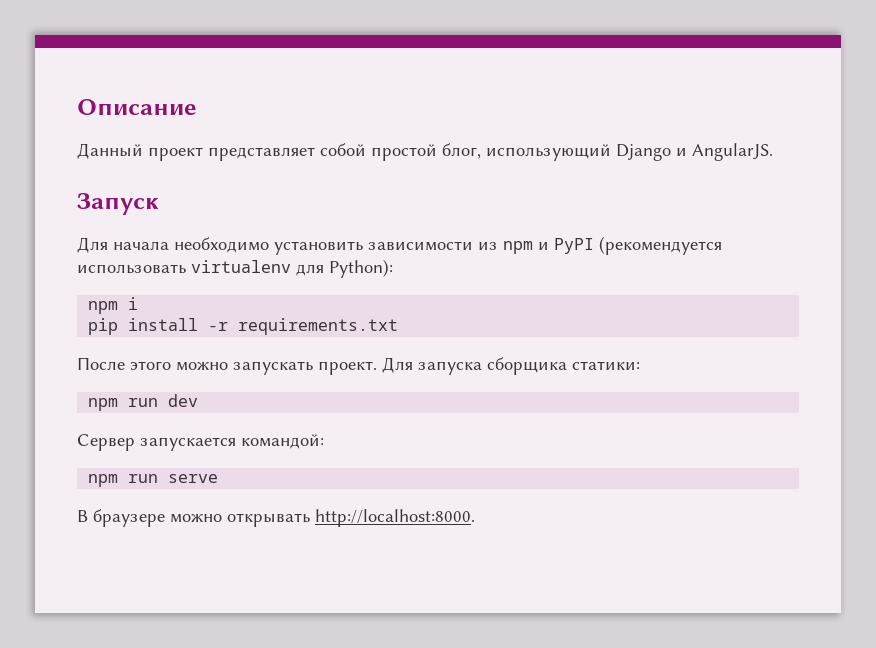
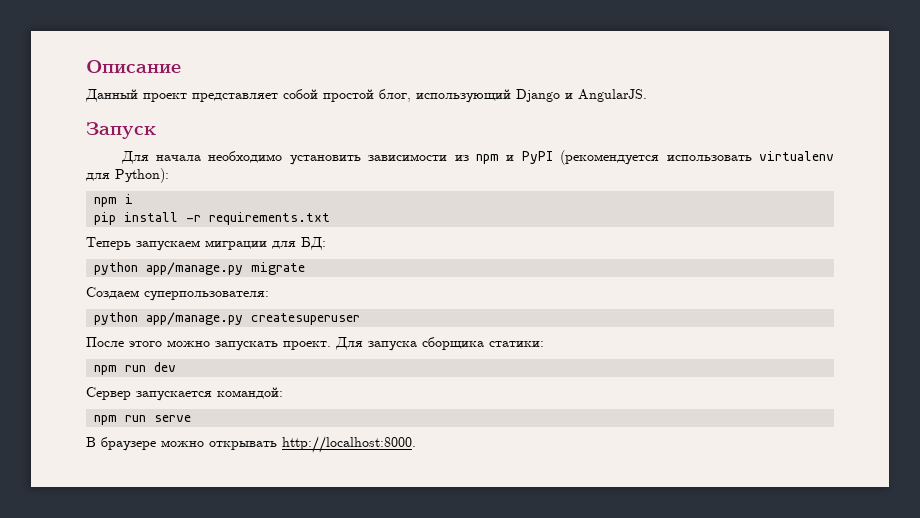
(399, 326) none -> [86,237,326,251] [94,262,306,275] [86,287,269,301] [94,312,361,325] // Теперь запускаем миграции для БД: // python app/manage.py migrate // Создаем суперпользователя: // python app/manage.py createsuperuser

